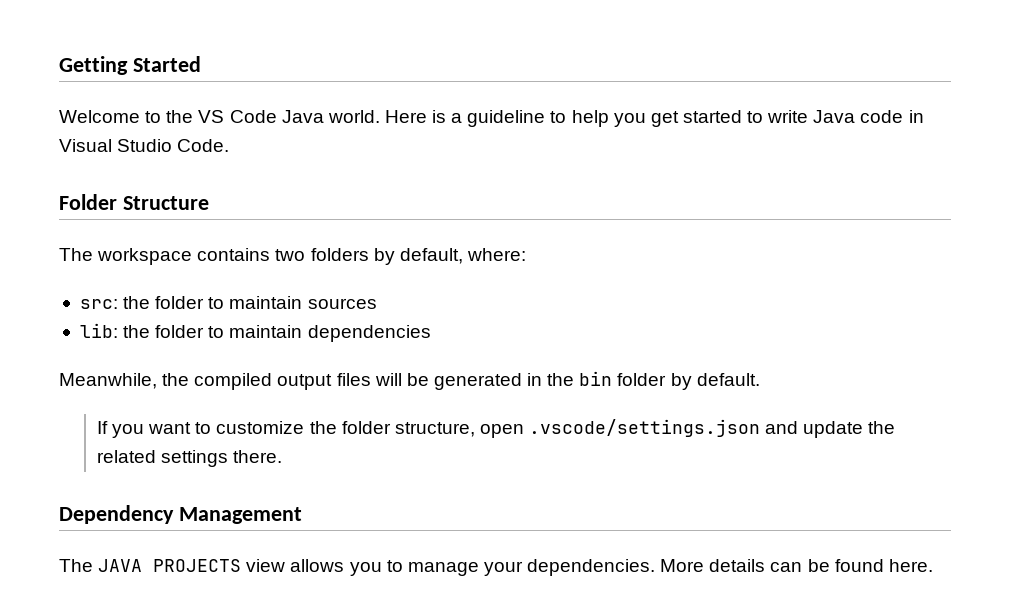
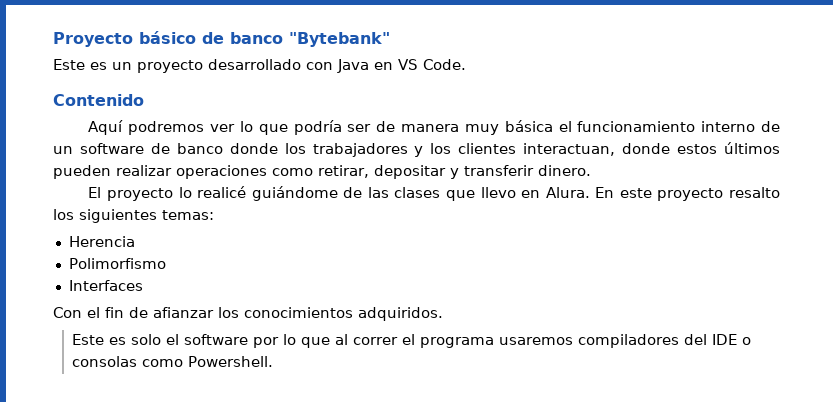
[59,56,201,75] [59,110,924,127] [59,139,230,152] [59,194,209,210] [59,248,526,265] [79,296,377,309] [79,323,431,342] [59,371,760,390] [96,419,896,438] [96,450,283,467] [59,505,302,524] [59,559,933,576] Getting Started // Welcome to the VS Code Java world. Here is a guideline to help you get started to write Java code in Visual Studio Code. // Folder Structure // The workspace contains two folders by default, where: // src: the folder to maintain sources // lib: the folder to maintain dependencies // Meanwhile, the compiled output files will be generated in the bin folder by default. // If you want to customize the folder structure, open .vscode/settings.json and update the related settings there. // Dependency Management // The JAVA PROJECTS view allows you to manage your dependencies. More details can be found here. -> [53,31,390,47] [53,59,466,73] [53,94,144,106] [88,120,780,135] [53,142,780,157] [53,165,591,179] [88,186,780,201] [53,209,214,223] [68,236,135,247] [68,258,166,269] [68,280,143,291] [53,307,443,321] [71,334,751,348] [71,356,273,367] Proyecto básico de banco "Bytebank" // Este es un proyecto desarrollado con Java en VS Code. // Contenido // Aquí podremos ver lo que podría ser de manera muy básica el funcionamiento interno de un software de banco donde los trabajadores y los clientes interactuan, donde estos últimos pueden realizar operaciones como retirar, depositar y transferir dinero. // El proyecto lo realicé guiándome de las clases que llevo en Alura. En este proyecto resalto los siguientes temas: // Herencia // Polimorfismo // Interfaces // Con el fin de afianzar los conocimientos adquiridos. // Este es solo el software por lo que al correr el programa usaremos compiladores del IDE o consolas como Powershell.

